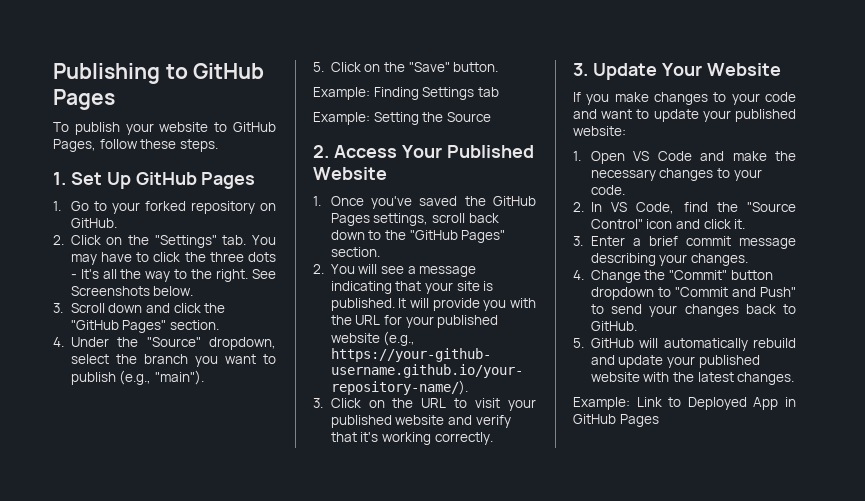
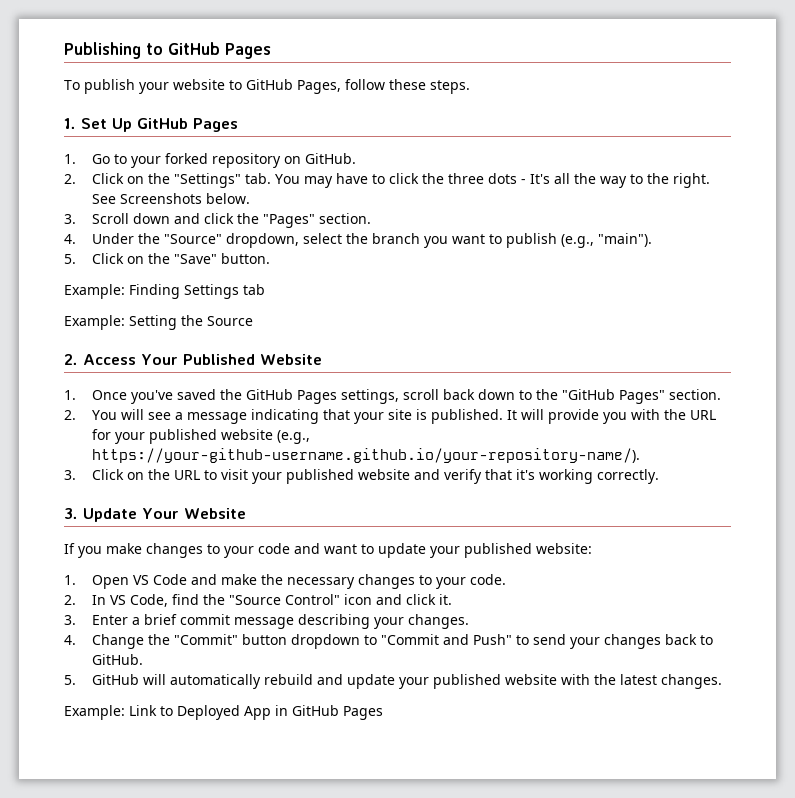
[70,320,167,333] "GitHub Pages" -> [262,214,315,228] "Pages"

